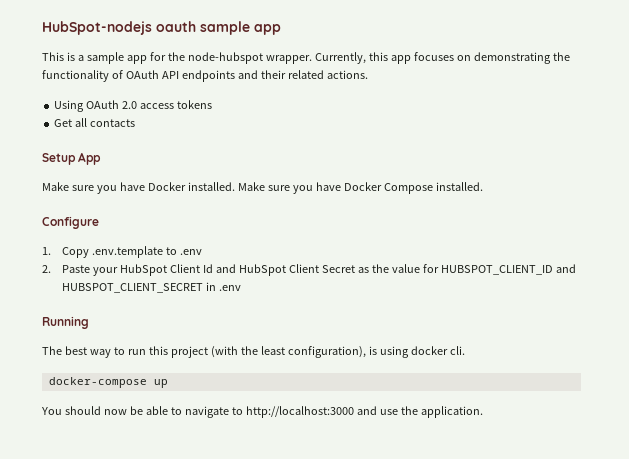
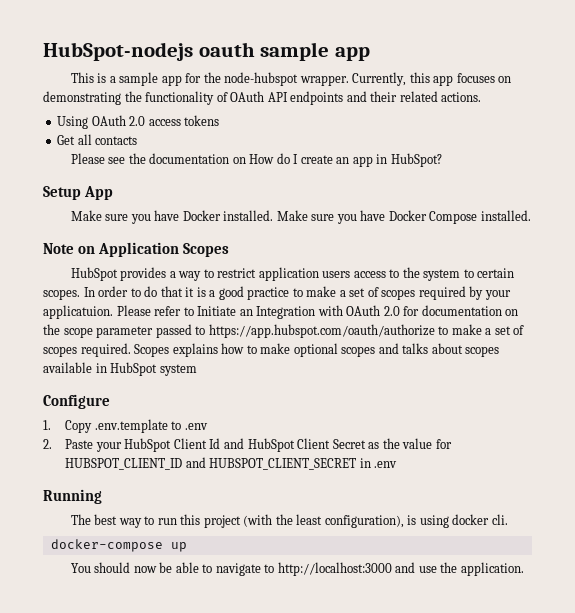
(136, 123) none -> [70,153,442,167] // Please see the documentation on How do I create an app in HubSpot?
(483, 186) none -> [43,242,230,257] [70,267,515,281] [43,286,511,300] [43,305,519,319] [43,324,525,338] [43,343,500,357] [43,362,197,376] // Note on Application Scopes // HubSpot provides a way to restrict application users access to the system to certain scopes. In order to do that it is a good practice to make a set of scopes required by your applicatuion. Please refer to Initiate an Integration with OAuth 2.0 for documentation on the scope parameter passed to https://app.hubspot.com/oauth/authorize to make a set of scopes required. Scopes explains how to make optional scopes and talks about scopes available in HubSpot system

